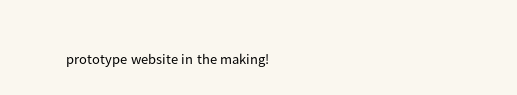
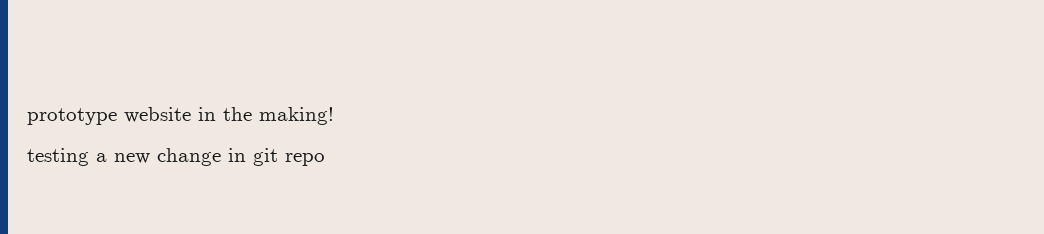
(270, 60) none -> [27,148,325,166] // testing a new change in git repo

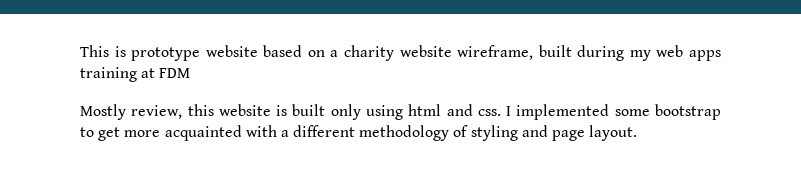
[27,107,334,125] [27,148,325,166] prototype website in the making! // testing a new change in git repo -> [80,45,721,61] [80,67,191,82] [80,104,721,120] [80,125,638,141] This is prototype website based on a charity website wireframe, built during my web apps training at FDM // Mostly review, this website is built only using html and css. I implemented some bootstrap to get more acquainted with a different methodology of styling and page layout.

